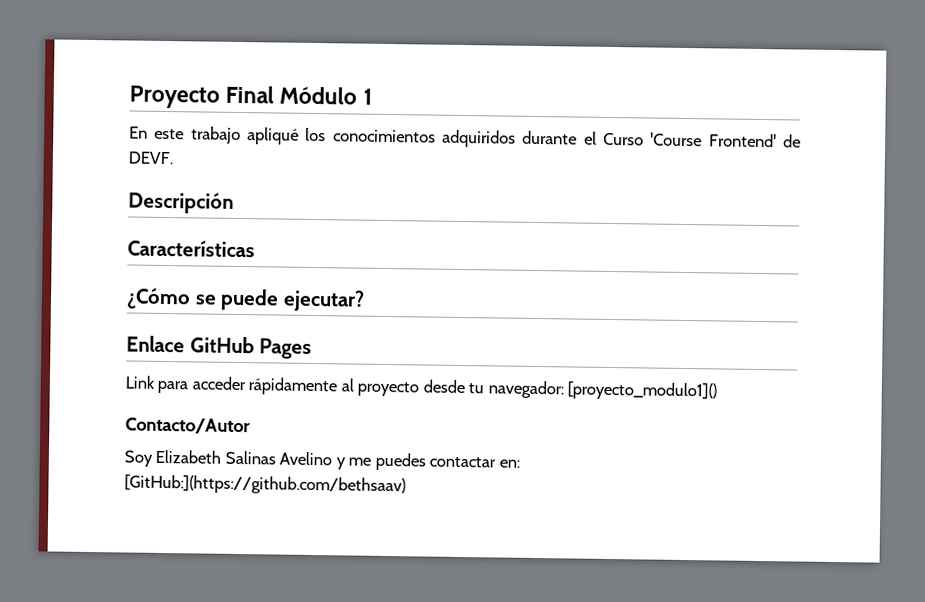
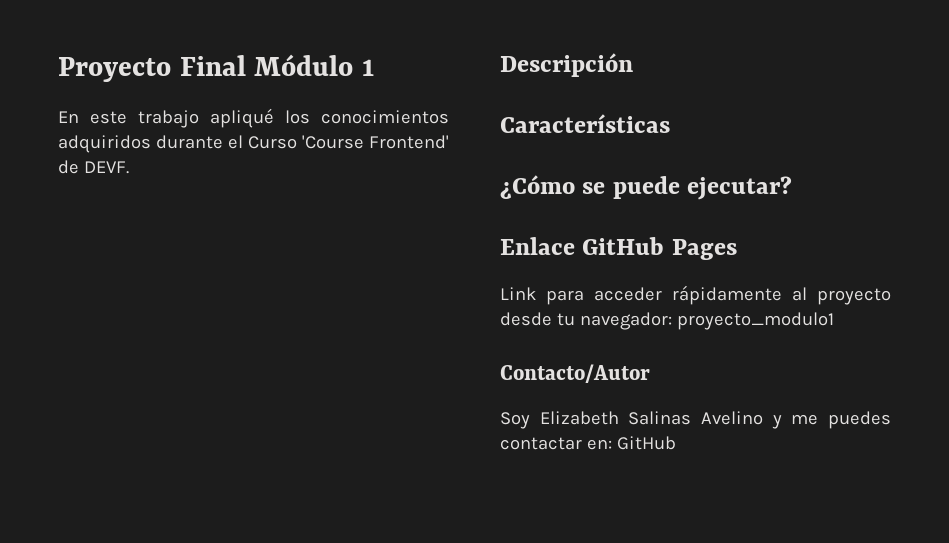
[567,381,718,401] [proyecto_modulo1]() -> [676,312,834,330] proyecto_modulo1
[124,474,406,496] [GitHub:](https://github.com/bethsaav) -> [616,436,676,450] GitHub

